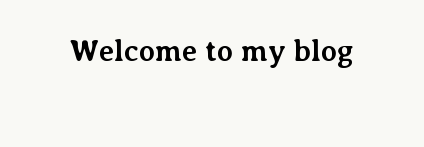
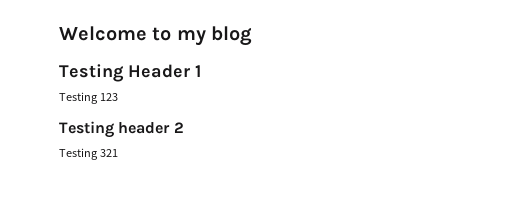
(354, 53) none -> [59,64,201,82] [59,92,118,104] [59,121,184,138] [59,148,118,160] // Testing Header 1 // Testing 123 // Testing header 2 // Testing 321

